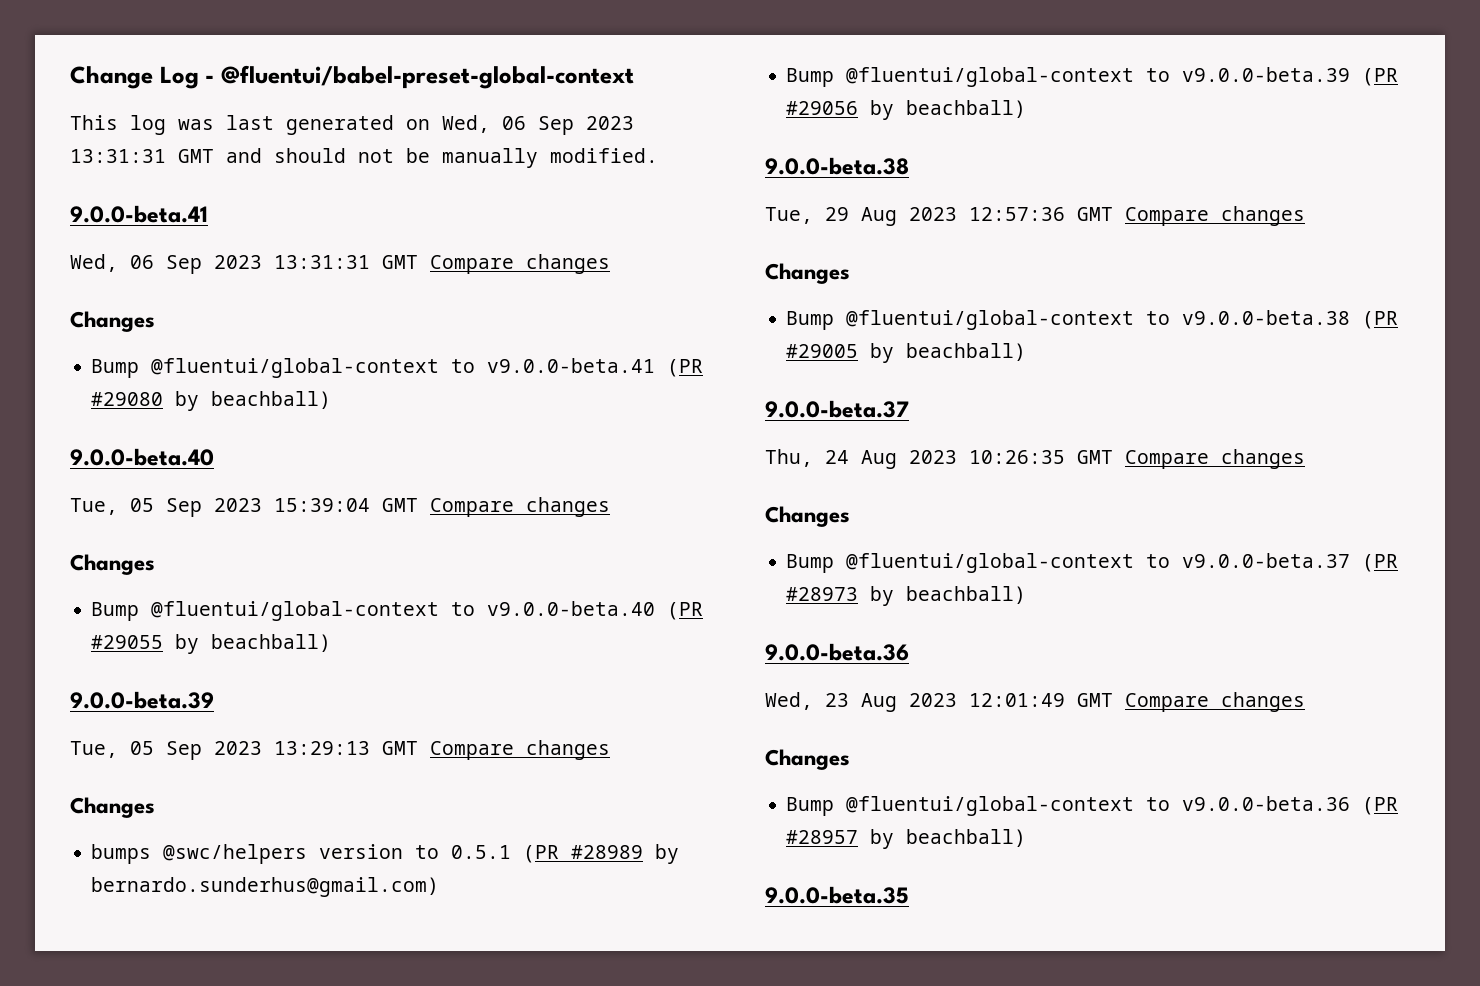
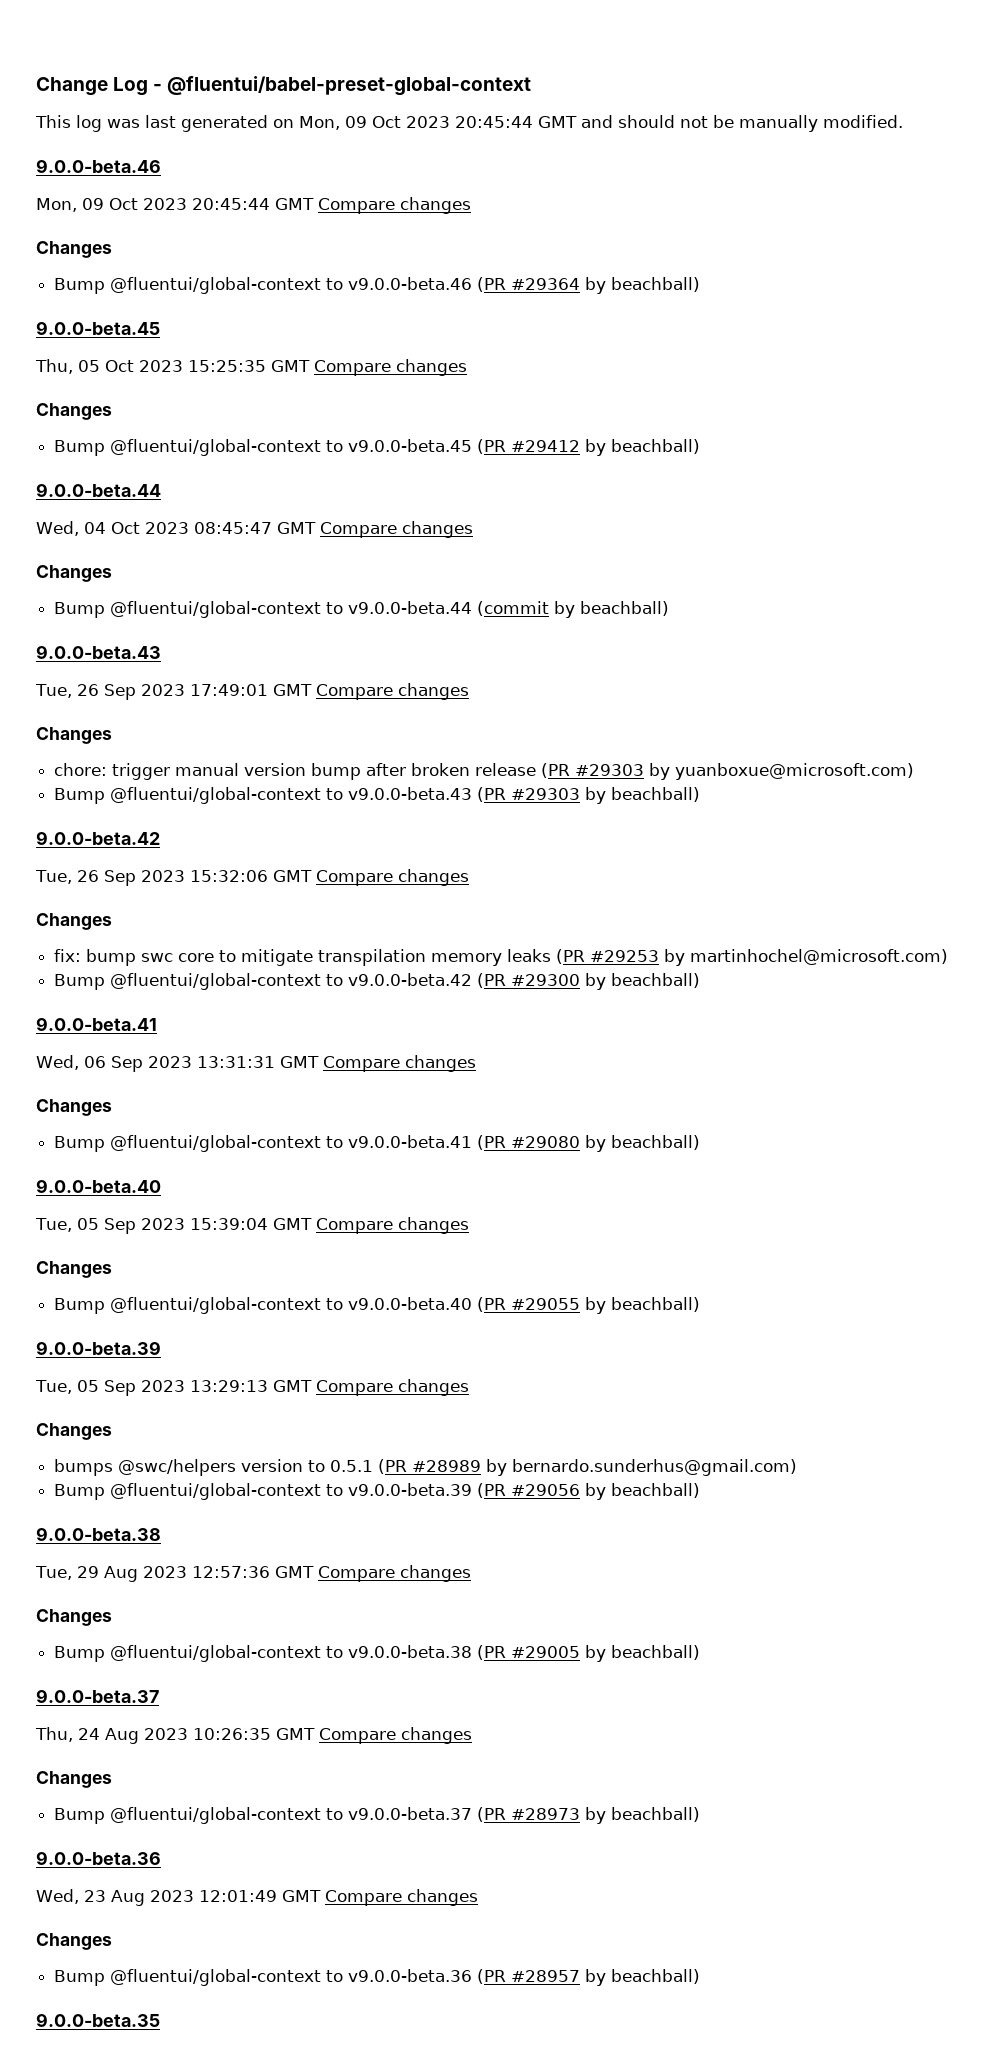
[442,115,634,135] [70,149,166,163] Wed, 06 Sep 2023 13:31:31 -> [299,116,533,130] Mon, 09 Oct 2023 20:45:44
(658, 155) none -> [36,159,161,173] [36,197,471,214] [36,241,112,258] [54,277,701,294] [36,321,160,335] [35,359,467,376] [36,403,112,420] [54,439,701,456] [36,483,161,497] [36,521,473,538] [36,565,112,582] [54,601,670,618] [36,645,161,659] [35,683,469,700] [36,727,112,744] [54,763,915,780] [54,787,701,804] [36,831,160,845] [35,869,469,886] [36,913,112,930] [54,949,949,966] [54,973,701,990] // 9.0.0-beta.46 // Mon, 09 Oct 2023 20:45:44 GMT Compare changes // Changes // Bump @fluentui/global-context to v9.0.0-beta.46 (PR #29364 by beachball) // 9.0.0-beta.45 // Thu, 05 Oct 2023 15:25:35 GMT Compare changes // Changes // Bump @fluentui/global-context to v9.0.0-beta.45 (PR #29412 by beachball) // 9.0.0-beta.44 // Wed, 04 Oct 2023 08:45:47 GMT Compare changes // Changes // Bump @fluentui/global-context to v9.0.0-beta.44 (commit by beachball) // 9.0.0-beta.43 // Tue, 26 Sep 2023 17:49:01 GMT Compare changes // Changes // chore: trigger manual version bump after broken release (PR #29303 by yuanboxue@microsoft.com) // Bump @fluentui/global-context to v9.0.0-beta.43 (PR #29303 by beachball) // 9.0.0-beta.42 // Tue, 26 Sep 2023 15:32:06 GMT Compare changes // Changes // fix: bump swc core to mitigate transpilation memory leaks (PR #29253 by martinhochel@microsoft.com) // Bump @fluentui/global-context to v9.0.0-beta.42 (PR #29300 by beachball)

